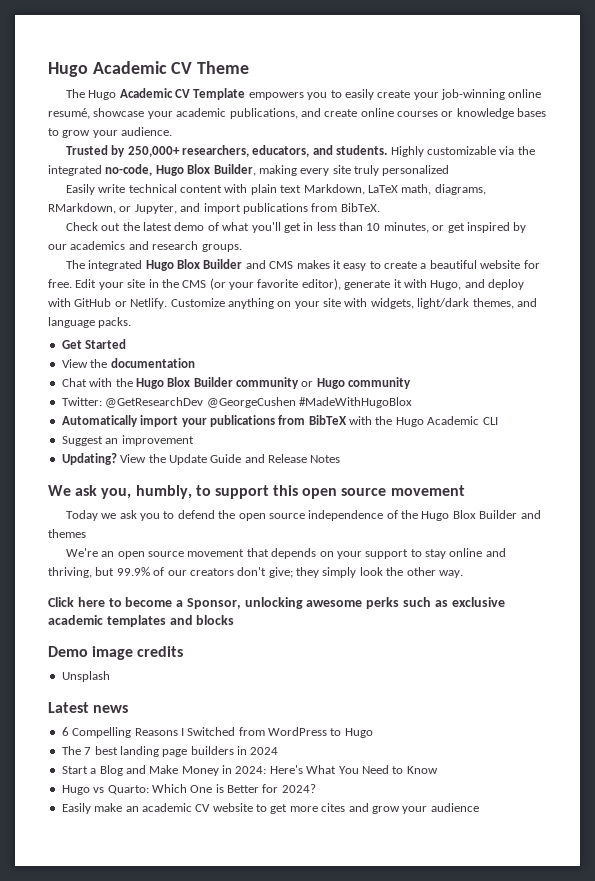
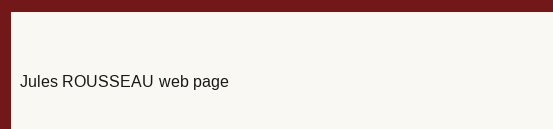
[48,61,250,77] [65,88,542,100] [48,108,547,119] [48,127,173,138] [65,145,535,157] [48,164,450,176] [65,184,486,195] [48,203,380,214] [65,222,527,233] [48,241,242,252] [65,259,540,271] [48,278,524,290] [48,298,537,309] [48,317,132,328] [61,339,127,349] [61,358,195,368] [61,377,412,389] [61,397,412,408] [61,415,498,427] [61,435,194,446] [61,453,341,465] [48,485,465,499] [65,510,541,521] [48,529,86,538] [65,548,506,559] [48,567,463,578] [48,597,505,609] [48,615,235,627] [48,646,184,660] [61,671,110,682] [48,702,129,713] [61,727,373,738] [61,746,279,757] [61,765,438,776] [61,784,316,795] [61,803,479,814] Hugo Academic CV Theme // The Hugo Academic CV Template empowers you to easily create your job-winning online resumé, showcase your academic publications, and create online courses or knowledge bases to grow your audience. // Trusted by 250,000+ researchers, educators, and students. Highly customizable via the integrated no-code, Hugo Blox Builder, making every site truly personalized // Easily write technical content with plain text Markdown, LaTeX math, diagrams, RMarkdown, or Jupyter, and import publications from BibTeX. // Check out the latest demo of what you'll get in less than 10 minutes, or get inspired by our academics and research groups. // The integrated Hugo Blox Builder and CMS makes it easy to create a beautiful website for free. Edit your site in the CMS (or your favorite editor), generate it with Hugo, and deploy with GitHub or Netlify. Customize anything on your site with widgets, light/dark themes, and language packs. // Get Started // View the documentation // Chat with the Hugo Blox Builder community or Hugo community // Twitter: @GetResearchDev @GeorgeCushen #MadeWithHugoBlox // Automatically import your publications from BibTeX with the Hugo Academic CLI // Suggest an improvement // Updating? View the Update Guide and Release Notes // We ask you, humbly, to support this open source movement // Today we ask you to defend the open source independence of the Hugo Blox Builder and themes // We're an open source movement that depends on your support to stay online and thriving, but 99.9% of our creators don't give; they simply look the other way. // Click here to become a Sponsor, unlocking awesome perks such as exclusive academic templates and blocks // Demo image credits // Unsplash // Latest news // 6 Compelling Reasons I Switched from WordPress to Hugo // The 7 best landing page builders in 2024 // Start a Blog and Make Money in 2024: Here's What You Need to Know // Hugo vs Quarto: Which One is Better for 2024? // Easily make an academic CV website to get more cites and grow your audience -> [20,75,229,90] Jules ROUSSEAU web page

